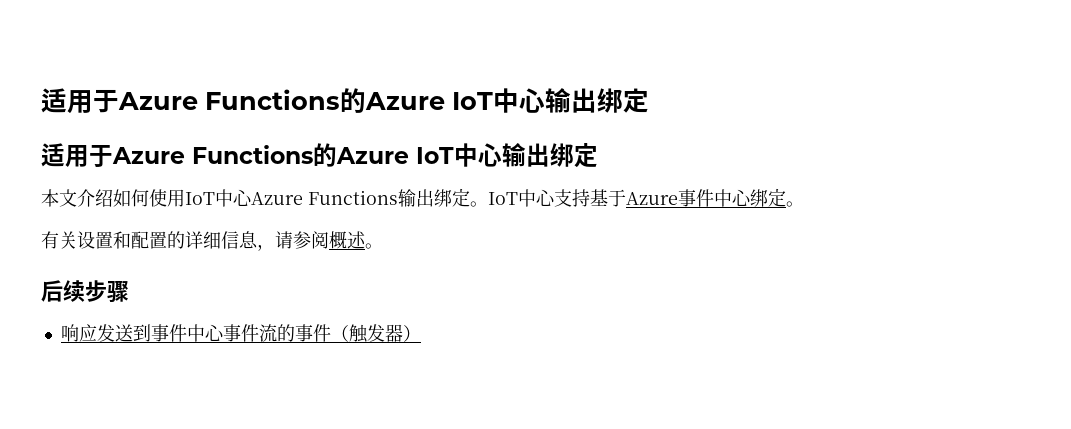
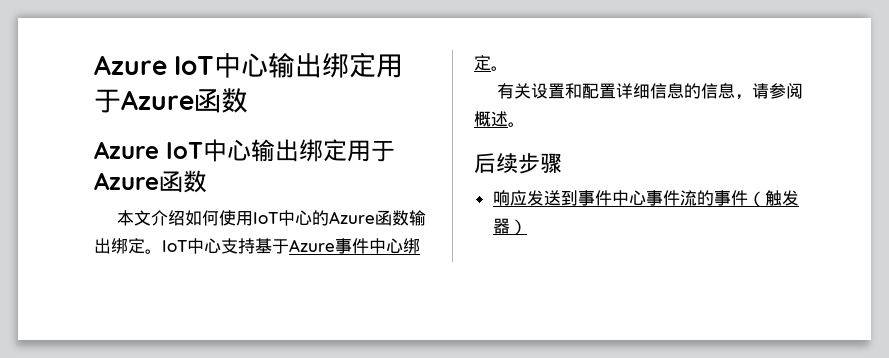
[41,88,649,114] [41,143,598,168] 适用于Azure Functions的Azure IoT中心输出绑定 // 适用于Azure Functions的Azure IoT中心输出绑定 -> [94,52,404,78] [94,88,248,113] [94,139,395,162] [94,170,207,193] Azure IoT中心输出绑定用于Azure函数 // Azure IoT中心输出绑定用于Azure函数
[251,190,398,205] Azure Functions -> [311,210,409,226] 的Azure函数
[167,231,185,249] 的 -> (616, 91) none
(258, 240) none -> [683,83,735,99] 的信息

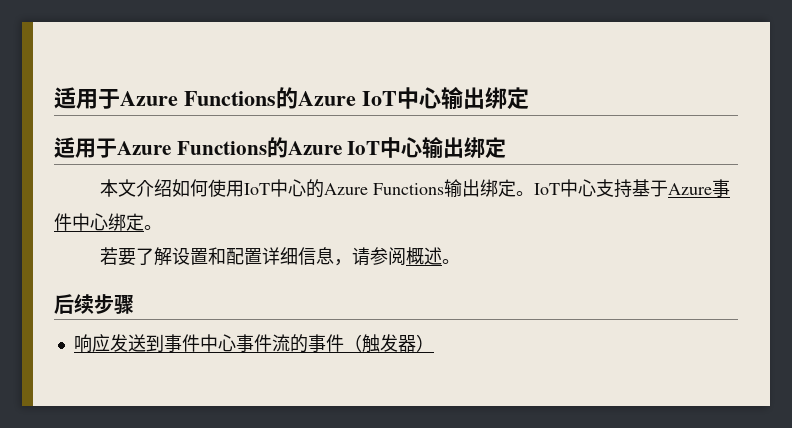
[94,52,404,78] [94,88,248,113] [94,139,395,162] [94,170,207,193] Azure IoT中心输出绑定用于Azure函数 // Azure IoT中心输出绑定用于Azure函数 -> [54,87,529,109] [54,137,507,158] 适用于Azure Functions的Azure IoT中心输出绑定 // 适用于Azure Functions的Azure IoT中心输出绑定
[374,210,409,226] 函数 -> [372,183,444,195] Functions
[496,83,531,99] 有关 -> [99,247,172,266] 若要了解
[683,83,735,99] 的信息 -> (334, 256) none

